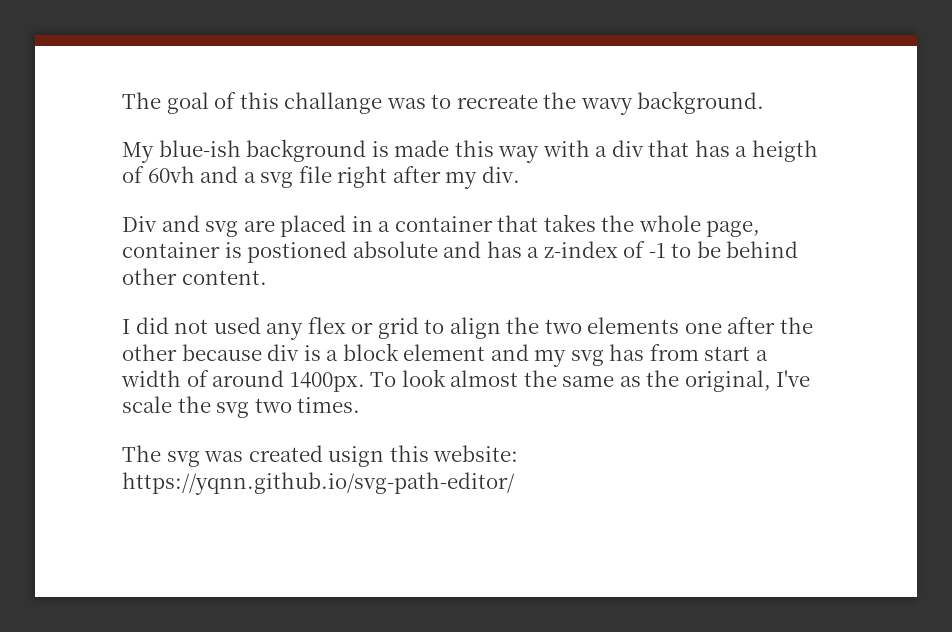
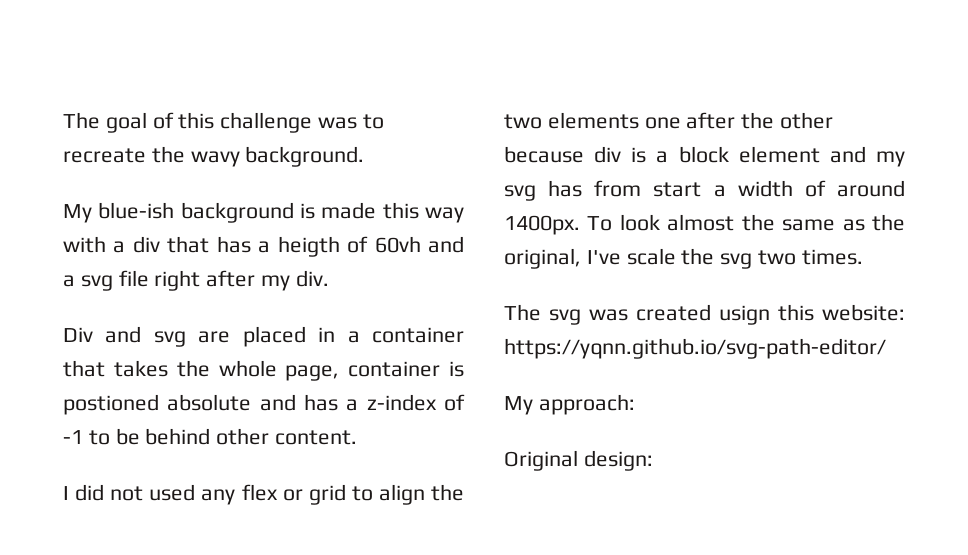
[284,92,383,114] challange -> [220,112,313,133] challenge
(515, 483) none -> [504,394,635,415] [504,450,653,471] // My approach: // Original design:

